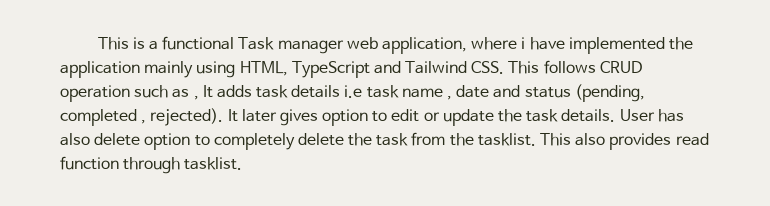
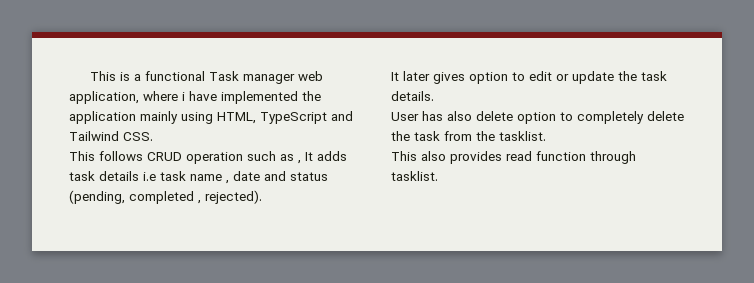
(505, 67) none -> (153, 136) //
(224, 117) none -> (262, 197) //
(616, 115) none -> (434, 96) //
(536, 139) none -> (546, 136) //

